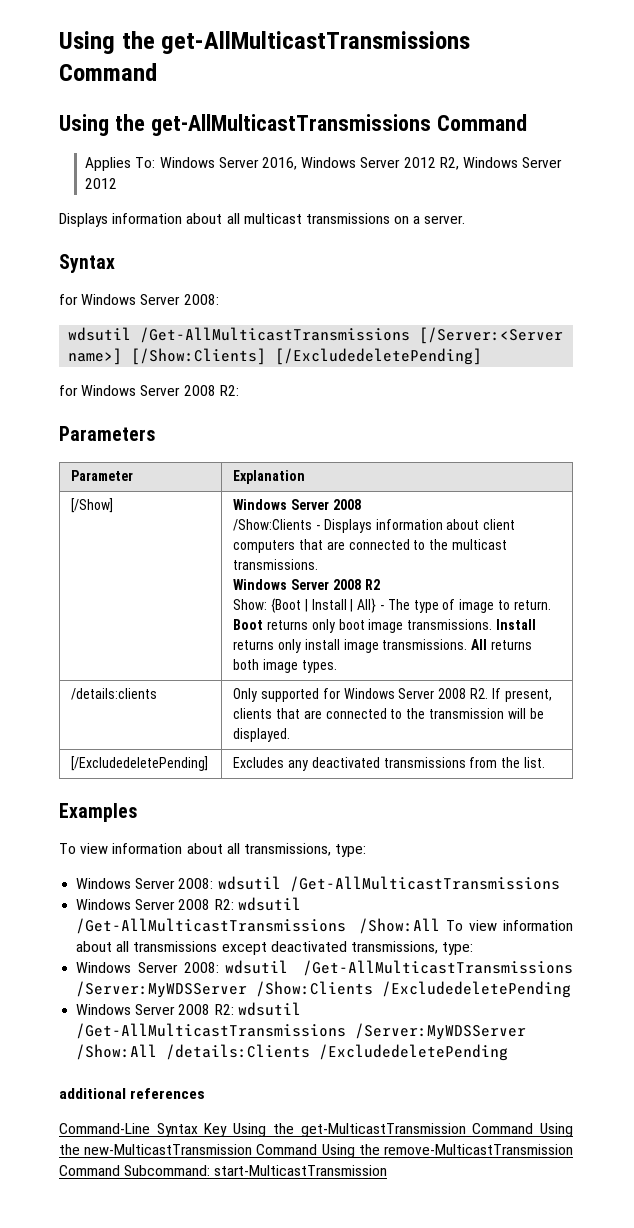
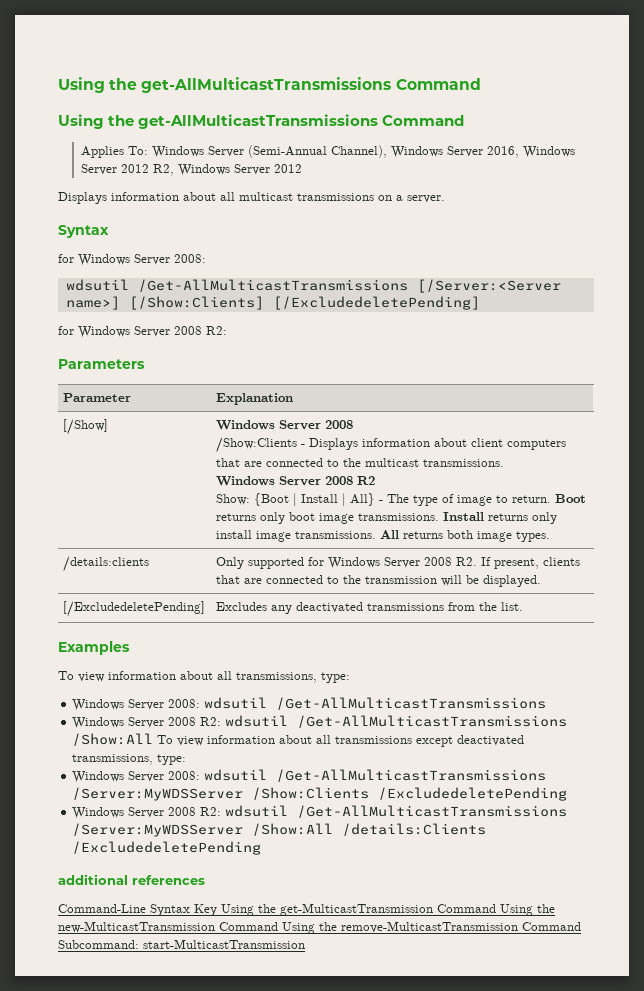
(259, 162) none -> [248,145,484,158] (Semi-Annual Channel), Windows Server

